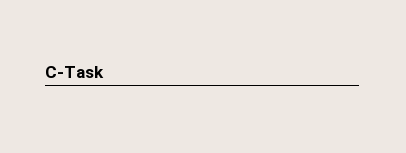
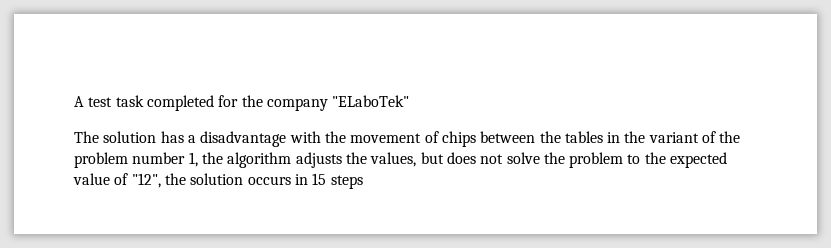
[45,66,104,78] C-Task -> [74,95,410,111] [74,131,741,147] [74,152,728,168] [73,173,363,189] A test task completed for the company "ELaboTek" // The solution has a disadvantage with the movement of chips between the tables in the variant of the problem number 1, the algorithm adjusts the values, but does not solve the problem to the expected value of "12", the solution occurs in 15 steps

